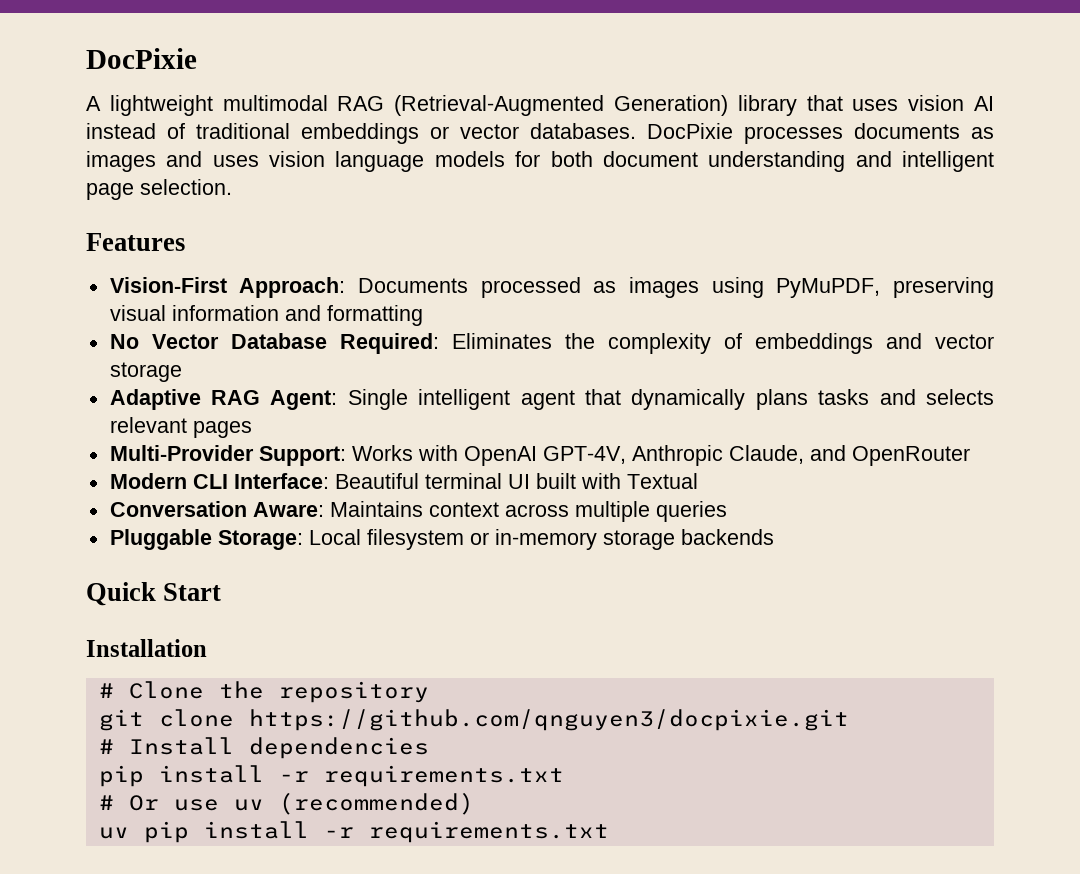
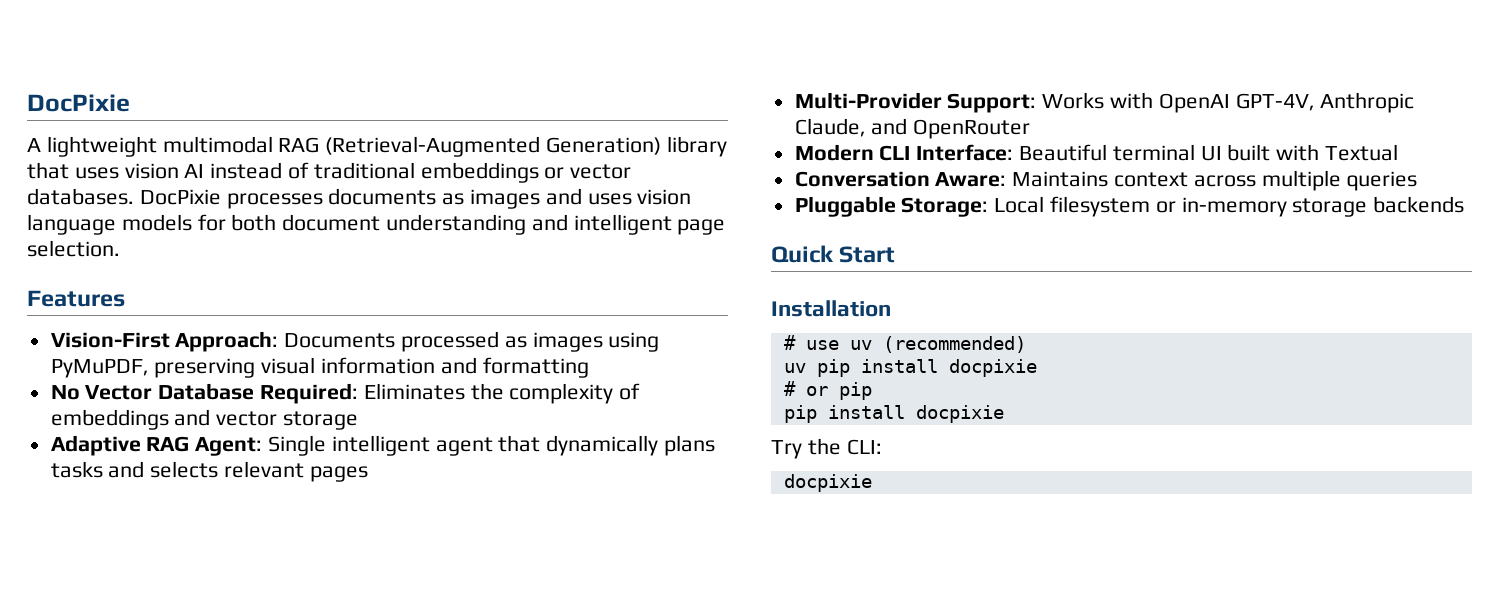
[128,681,429,703] [98,709,849,731] [98,737,429,759] [98,765,564,787] [98,795,159,811] Clone the repository // git clone https://github.com/qnguyen3/docpixie.git // # Install dependencies // pip install -r requirements.txt // # Or -> (796, 342) none
[323,821,609,843] -r requirements.txt -> [948,359,1037,377] [783,381,872,400] [783,405,1004,423] [771,438,882,459] [783,474,872,492] docpixie // # or pip // pip install docpixie // Try the CLI: // docpixie

